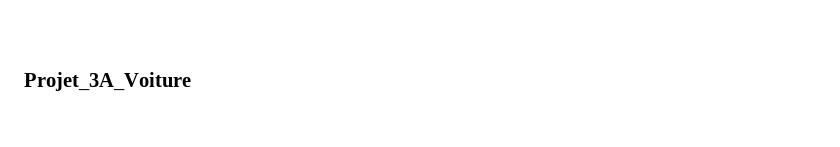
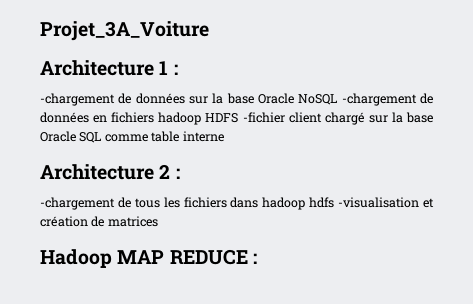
(191, 81) none -> [40,60,178,76] [40,93,433,106] [40,112,434,125] [40,131,224,143] [40,164,180,180] [40,197,435,210] [40,216,158,227] [40,249,257,268] // Architecture 1 : // -chargement de données sur la base Oracle NoSQL -chargement de données en fichiers hadoop HDFS -fichier client chargé sur la base Oracle SQL comme table interne // Architecture 2 : // -chargement de tous les fichiers dans hadoop hdfs -visualisation et création de matrices // Hadoop MAP REDUCE :

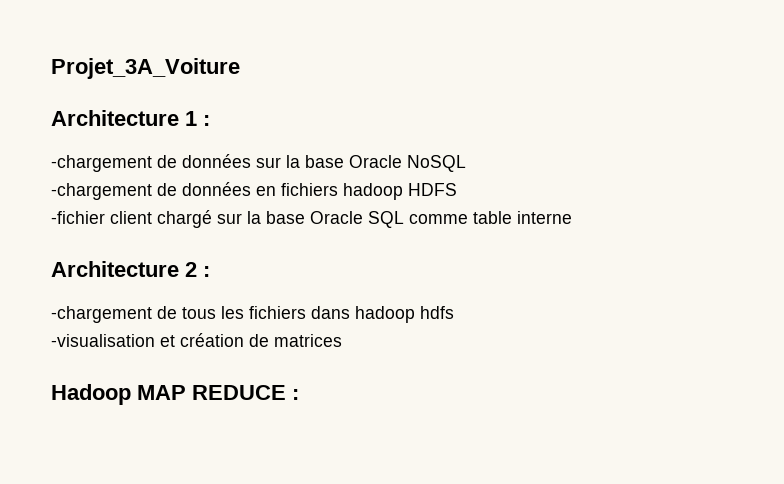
(338, 99) none -> (466, 163) //
(239, 118) none -> (457, 189) //
(335, 202) none -> (454, 312) //

